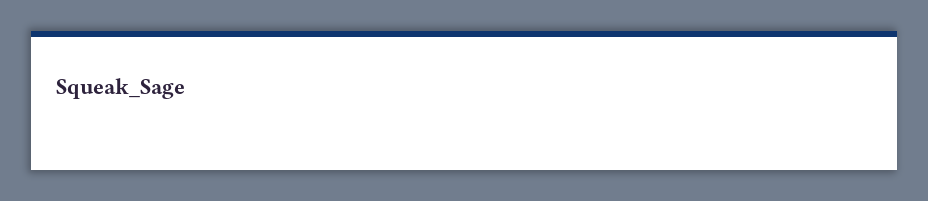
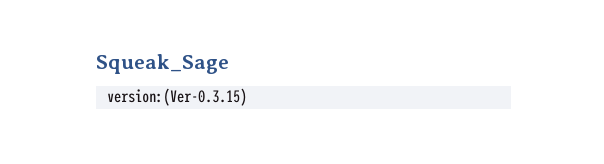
(185, 88) none -> [106,88,247,106] // version:(Ver-0.3.15)

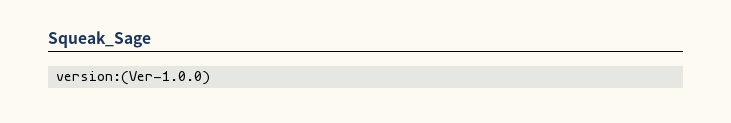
[106,88,247,106] version:(Ver-0.3.15) -> [56,71,211,85] version:(Ver-1.0.0)

